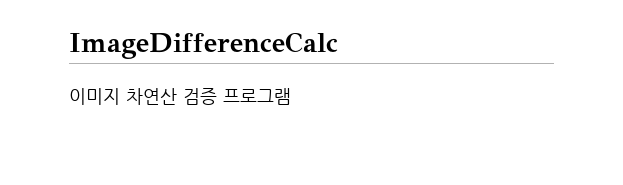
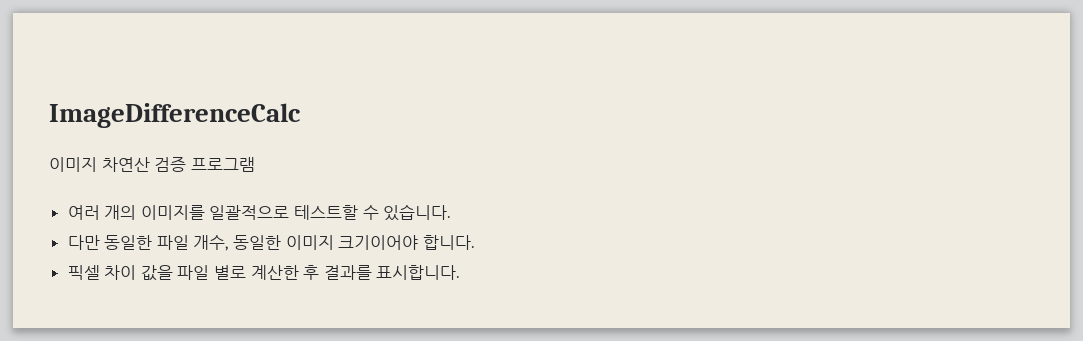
(291, 96) none -> [67,204,452,221] [67,235,475,251] [67,265,461,281] // 여러 개의 이미지를 일괄적으로 테스트할 수 있습니다. // 다만 동일한 파일 개수, 동일한 이미지 크기이어야 합니다. // 픽셀 차이 값을 파일 별로 계산한 후 결과를 표시합니다.

